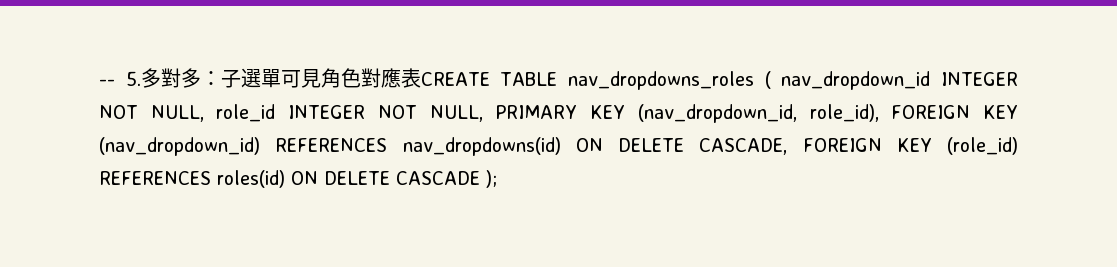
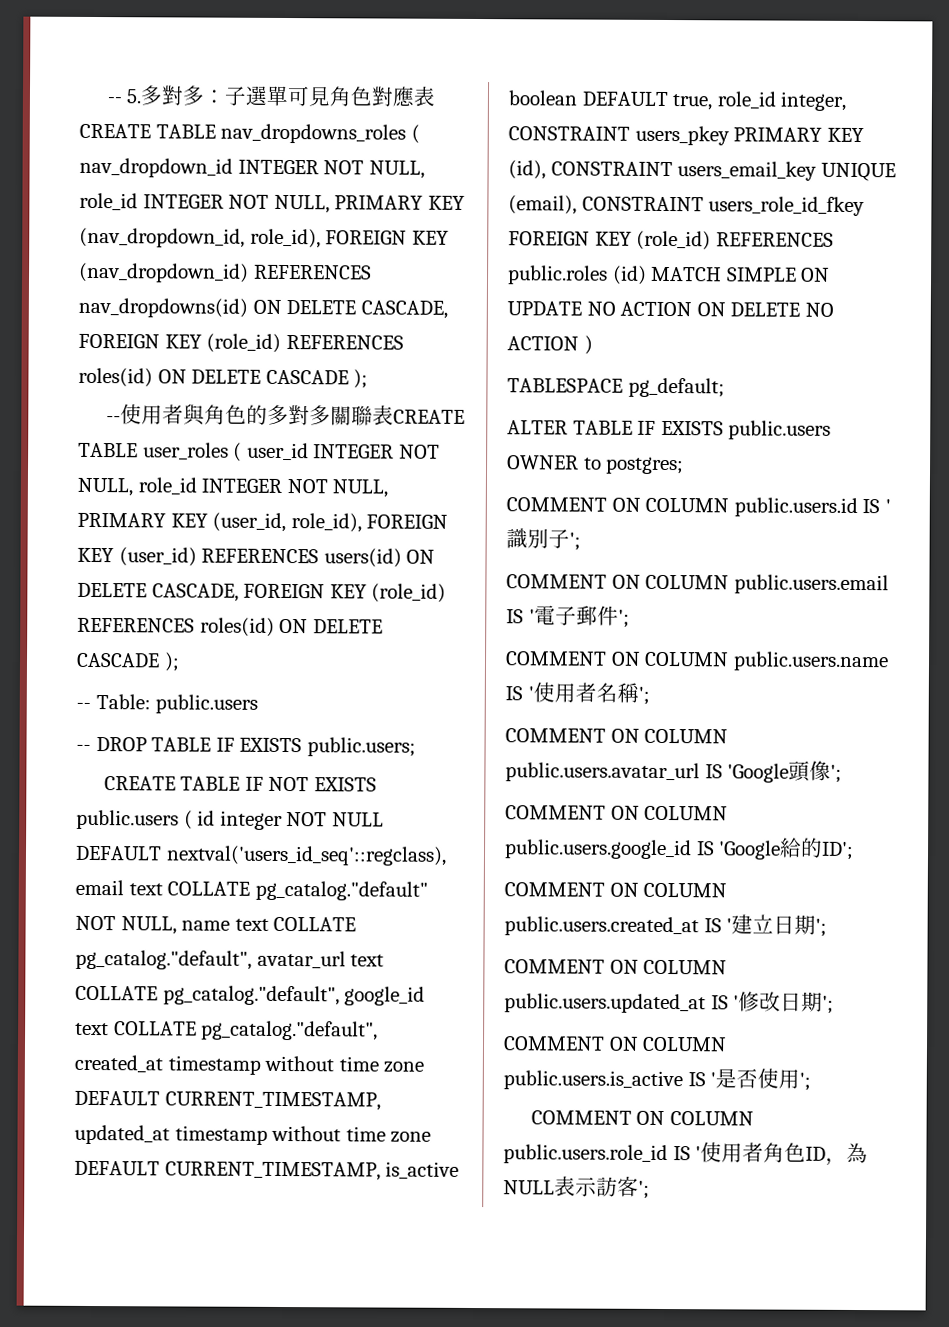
(497, 179) none -> [105,403,465,426] [78,442,440,462] [77,477,389,498] [77,512,449,533] [77,547,436,568] [77,582,447,603] [77,617,383,637] [76,652,180,672] [76,694,259,714] [76,737,416,757] [103,776,377,792] [76,809,384,830] [75,845,447,866] [75,879,428,901] [75,915,357,935] [75,949,385,970] [75,985,426,1006] [75,1020,379,1041] [74,1054,425,1075] [74,1090,381,1111] [74,1124,432,1145] [74,1160,460,1181] [508,90,847,111] [508,125,864,146] [508,160,896,182] [508,195,866,217] [508,230,834,251] [507,265,831,285] [507,301,834,317] [507,335,593,355] [507,377,725,398] [507,420,832,440] [507,455,685,475] [506,497,891,518] [506,528,581,551] [506,574,889,595] [506,605,630,628] [505,651,889,672] [505,682,650,705] [505,728,729,744] [505,760,843,783] [505,805,729,821] [504,837,855,860] [504,882,728,898] [504,914,828,937] [504,959,728,975] [504,991,835,1014] [503,1036,728,1052] [503,1068,812,1091] [530,1110,754,1126] [503,1142,869,1166] [503,1176,650,1199] // --使用者與角色的多對多關聯表CREATE TABLE user_roles ( user_id INTEGER NOT NULL, role_id INTEGER NOT NULL, PRIMARY KEY (user_id, role_id), FOREIGN KEY (user_id) REFERENCES users(id) ON DELETE CASCADE, FOREIGN KEY (role_id) REFERENCES roles(id) ON DELETE CASCADE ); // -- Table: public.users // -- DROP TABLE IF EXISTS public.users; // CREATE TABLE IF NOT EXISTS public.users ( id integer NOT NULL DEFAULT nextval('users_id_seq'::regclass), email text COLLATE pg_catalog."default" NOT NULL, name text COLLATE pg_catalog."default", avatar_url text COLLATE pg_catalog."default", google_id text COLLATE pg_catalog."default", created_at timestamp without time zone DEFAULT CURRENT_TIMESTAMP, updated_at timestamp without time zone DEFAULT CURRENT_TIMESTAMP, is_active boolean DEFAULT true, role_id integer, CONSTRAINT users_pkey PRIMARY KEY (id), CONSTRAINT users_email_key UNIQUE (email), CONSTRAINT users_role_id_fkey FOREIGN KEY (role_id) REFERENCES public.roles (id) MATCH SIMPLE ON UPDATE NO ACTION ON DELETE NO ACTION ) // TABLESPACE pg_default; // ALTER TABLE IF EXISTS public.users OWNER to postgres; // COMMENT ON COLUMN public.users.id IS '識別子'; // COMMENT ON COLUMN public.users.email IS '電子郵件'; // COMMENT ON COLUMN public.users.name IS '使用者名稱'; // COMMENT ON COLUMN public.users.avatar_url IS 'Google頭像'; // COMMENT ON COLUMN public.users.google_id IS 'Google給的ID'; // COMMENT ON COLUMN public.users.created_at IS '建立日期'; // COMMENT ON COLUMN public.users.updated_at IS '修改日期'; // COMMENT ON COLUMN public.users.is_active IS '是否使用'; // COMMENT ON COLUMN public.users.role_id IS '使用者角色ID，為NULL表示訪客';

